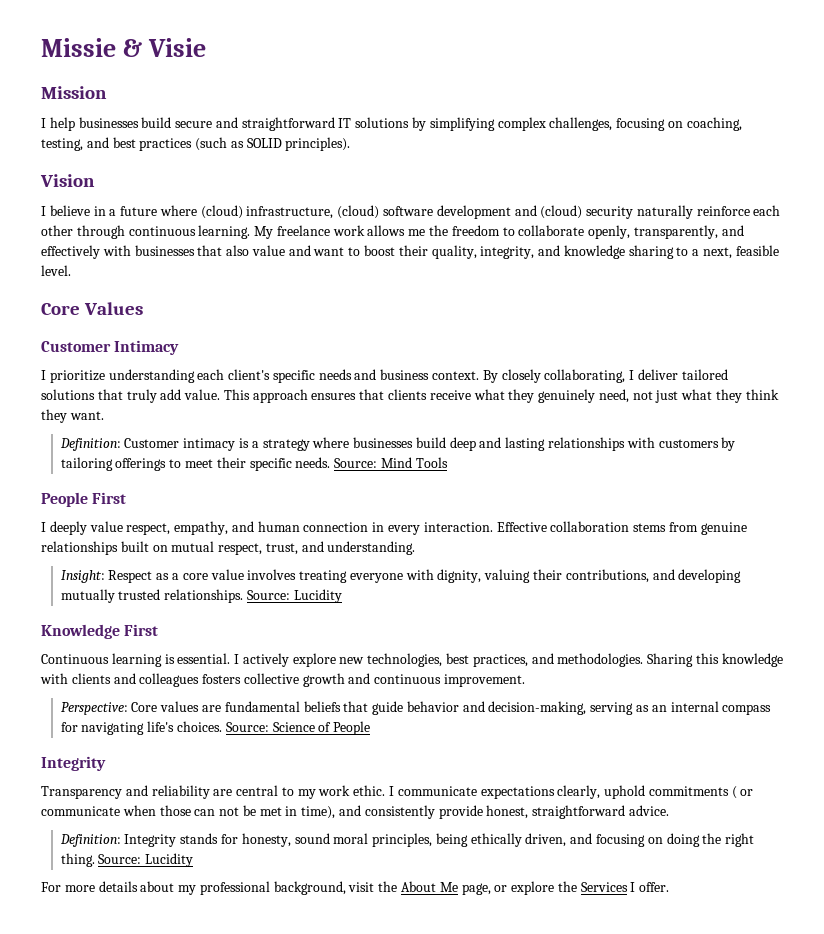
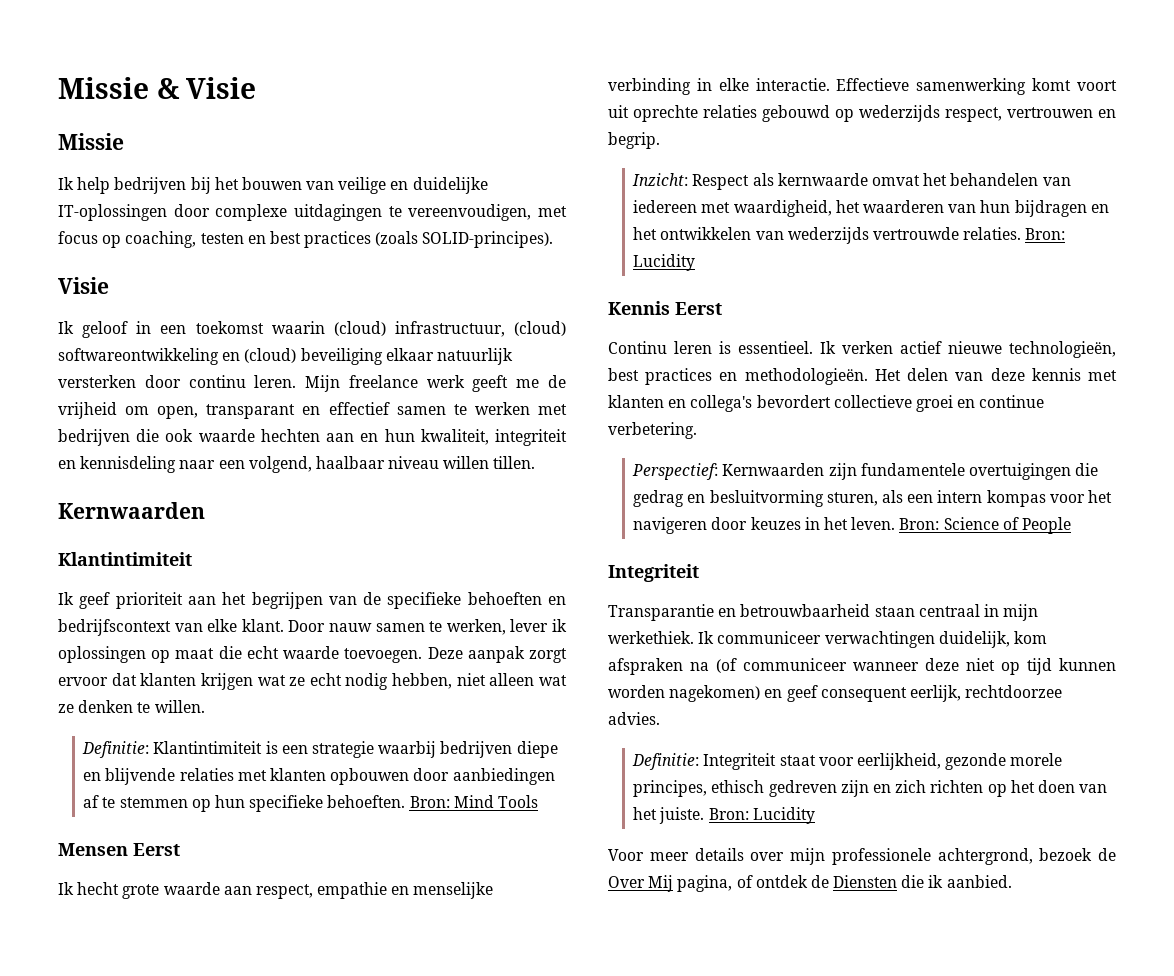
[41,86,107,99] [41,117,742,131] [41,137,351,151] [40,174,95,187] [41,205,781,219] [41,225,744,239] [41,245,779,259] [41,265,71,276] [41,302,144,315] [41,340,180,355] [41,369,728,383] [41,389,779,403] [41,409,104,423] [59,437,736,451] [60,457,448,471] [41,492,127,507] [41,521,747,535] [41,541,416,555] [60,569,742,583] [60,589,342,603] [41,624,159,639] [41,653,783,667] [40,673,526,687] [60,701,772,715] [60,721,371,735] [41,756,106,771] [41,785,754,799] [41,805,669,819] [59,833,755,847] [60,853,194,867] [41,881,670,895] Mission // I help businesses build secure and straightforward IT solutions by simplifying complex challenges, focusing on coaching, testing, and best practices (such as SOLID principles). // Vision // I believe in a future where (cloud) infrastructure, (cloud) software development and (cloud) security naturally reinforce each other through continuous learning. My freelance work allows me the freedom to collaborate openly, transparently, and effectively with businesses that also value and want to boost their quality, integrity, and knowledge sharing to a next, feasible level. // Core Values // Customer Intimacy // I prioritize understanding each client's specific needs and business context. By closely collaborating, I deliver tailored solutions that truly add value. This approach ensures that clients receive what they genuinely need, not just what they think they want. // Definition: Customer intimacy is a strategy where businesses build deep and lasting relationships with customers by tailoring offerings to meet their specific needs. Source: Mind Tools // People First // I deeply value respect, empathy, and human connection in every interaction. Effective collaboration stems from genuine relationships built on mutual respect, trust, and understanding. // Insight: Respect as a core value involves treating everyone with dignity, valuing their contributions, and developing mutually trusted relationships. Source: Lucidity // Knowledge First // Continuous learning is essential. I actively explore new technologies, best practices, and methodologies. Sharing this knowledge with clients and colleagues fosters collective growth and continuous improvement. // Perspective: Core values are fundamental beliefs that guide behavior and decision-making, serving as an internal compass for navigating life's choices. Source: Science of People // Integrity // Transparency and reliability are central to my work ethic. I communicate expectations clearly, uphold commitments ( or communicate when those can not be met in time), and consistently provide honest, straightforward advice. // Definition: Integrity stands for honesty, sound moral principles, being ethically driven, and focusing on doing the right thing. Source: Lucidity // For more details about my professional background, visit the About Me page, or explore the Services I offer. -> [58,133,124,150] [58,177,488,194] [58,204,567,221] [58,231,554,248] [58,277,109,294] [58,321,566,338] [58,348,513,365] [58,375,566,392] [58,402,567,419] [58,429,567,446] [58,456,536,473] [58,502,205,519] [58,552,192,566] [58,592,566,609] [58,619,568,636] [58,646,567,663] [58,673,567,690] [58,700,205,713] [82,741,558,758] [83,768,555,785] [83,795,538,812] [58,843,180,856] [58,882,494,899] [608,78,1117,95] [608,105,1116,122] [608,132,660,149] [632,173,1071,190] [633,200,1109,217] [633,227,1066,244] [633,254,696,271] [608,301,722,315] [608,341,1116,358] [608,368,1117,385] [608,395,1045,412] [608,422,697,439] [632,463,1099,480] [633,490,1112,507] [633,517,1071,534] [608,564,699,582] [608,604,1039,621] [608,631,1047,648] [608,658,1116,675] [608,685,1063,702] [608,712,660,725] [632,753,1063,770] [633,780,1108,797] [633,807,815,824] [608,848,1116,865] [608,875,1012,892] Missie // Ik help bedrijven bij het bouwen van veilige en duidelijke IT-oplossingen door complexe uitdagingen te vereenvoudigen, met focus op coaching, testen en best practices (zoals SOLID-principes). // Visie // Ik geloof in een toekomst waarin (cloud) infrastructuur, (cloud) softwareontwikkeling en (cloud) beveiliging elkaar natuurlijk versterken door continu leren. Mijn freelance werk geeft me de vrijheid om open, transparant en effectief samen te werken met bedrijven die ook waarde hechten aan en hun kwaliteit, integriteit en kennisdeling naar een volgend, haalbaar niveau willen tillen. // Kernwaarden // Klantintimiteit // Ik geef prioriteit aan het begrijpen van de specifieke behoeften en bedrijfscontext van elke klant. Door nauw samen te werken, lever ik oplossingen op maat die echt waarde toevoegen. Deze aanpak zorgt ervoor dat klanten krijgen wat ze echt nodig hebben, niet alleen wat ze denken te willen. // Definitie: Klantintimiteit is een strategie waarbij bedrijven diepe en blijvende relaties met klanten opbouwen door aanbiedingen af te stemmen op hun specifieke behoeften. Bron: Mind Tools // Mensen Eerst // Ik hecht grote waarde aan respect, empathie en menselijke verbinding in elke interactie. Effectieve samenwerking komt voort uit oprechte relaties gebouwd op wederzijds respect, vertrouwen en begrip. // Inzicht: Respect als kernwaarde omvat het behandelen van iedereen met waardigheid, het waarderen van hun bijdragen en het ontwikkelen van wederzijds vertrouwde relaties. Bron: Lucidity // Kennis Eerst // Continu leren is essentieel. Ik verken actief nieuwe technologieën, best practices en methodologieën. Het delen van deze kennis met klanten en collega's bevordert collectieve groei en continue verbetering. // Perspectief: Kernwaarden zijn fundamentele overtuigingen die gedrag en besluitvorming sturen, als een intern kompas voor het navigeren door keuzes in het leven. Bron: Science of People // Integriteit // Transparantie en betrouwbaarheid staan centraal in mijn werkethiek. Ik communiceer verwachtingen duidelijk, kom afspraken na (of communiceer wanneer deze niet op tijd kunnen worden nagekomen) en geef consequent eerlijk, rechtdoorzee advies. // Definitie: Integriteit staat voor eerlijkheid, gezonde morele principes, ethisch gedreven zijn en zich richten op het doen van het juiste. Bron: Lucidity // Voor meer details over mijn professionele achtergrond, bezoek de Over Mij pagina, of ontdek de Diensten die ik aanbied.

